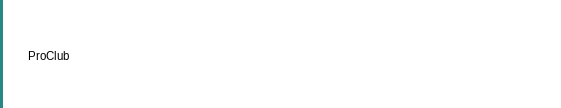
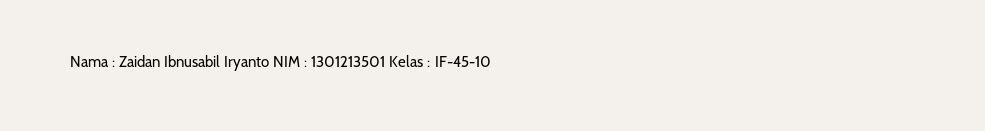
[28,51,69,60] ProClub -> [70,55,491,71] Nama : Zaidan Ibnusabil Iryanto NIM : 1301213501 Kelas : IF-45-10

